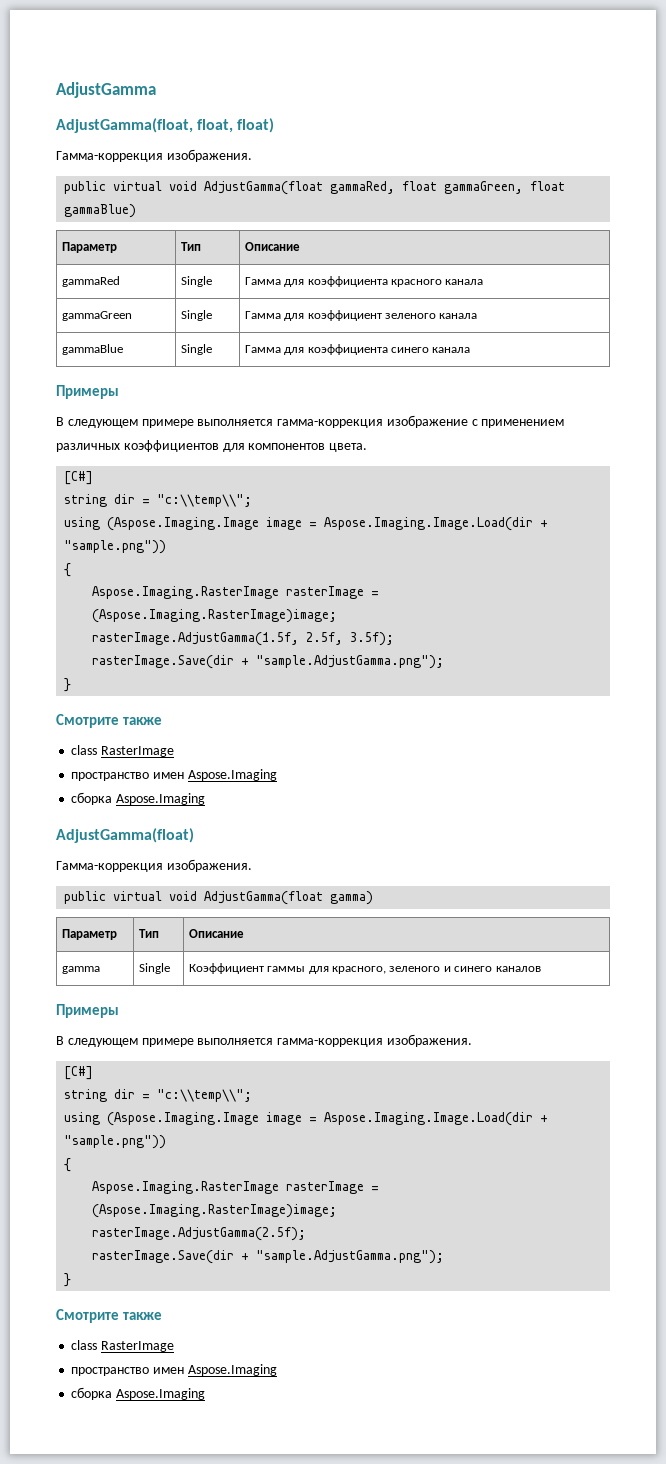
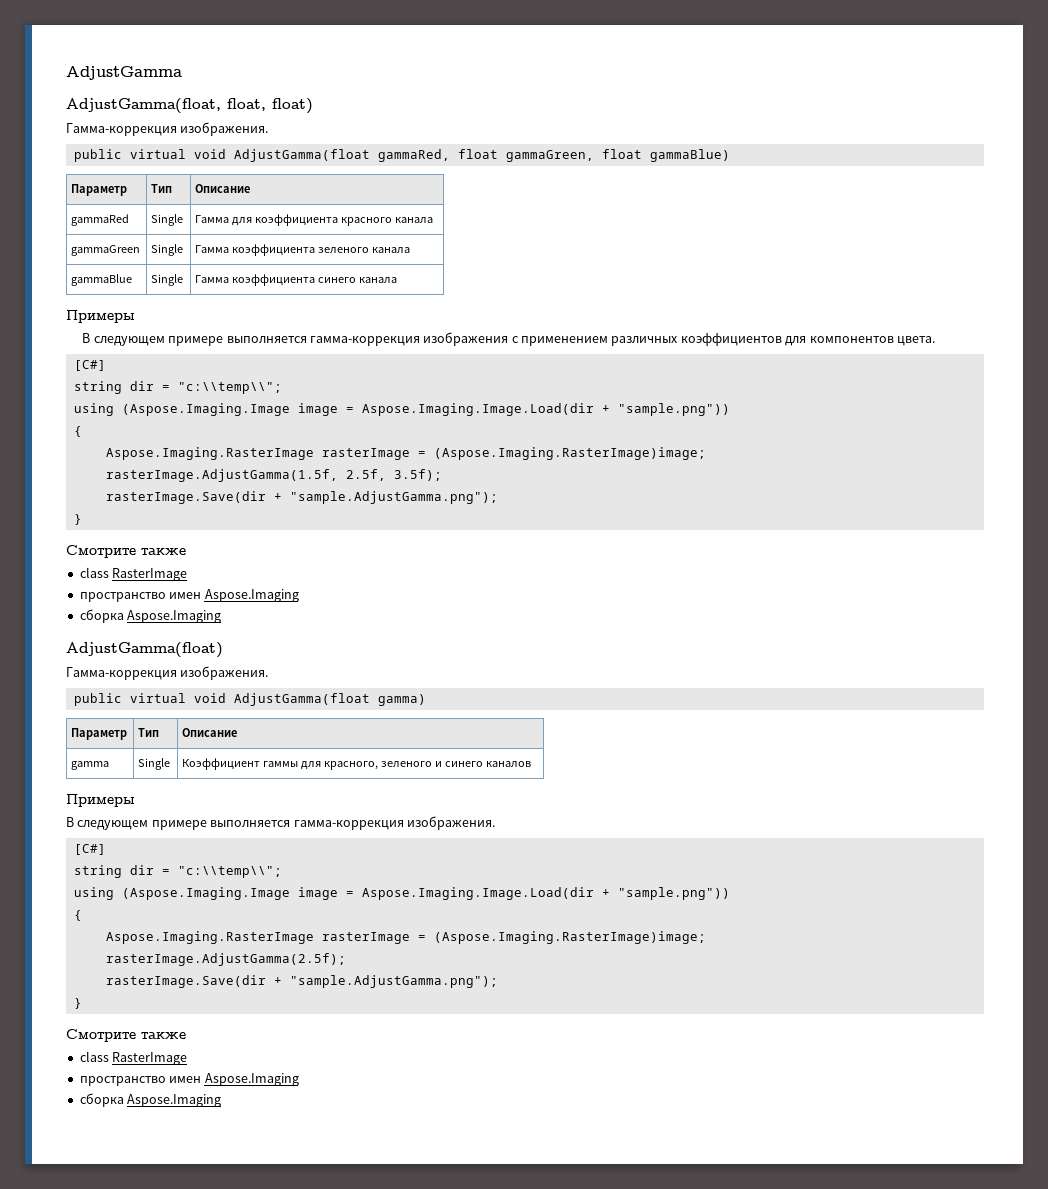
[284,310,382,321] для коэффициент -> [232,244,316,256] коэффициента
[284,347,305,355] для -> (230, 279) none
[386,415,468,428] изображение -> [423,332,509,346] изображения

